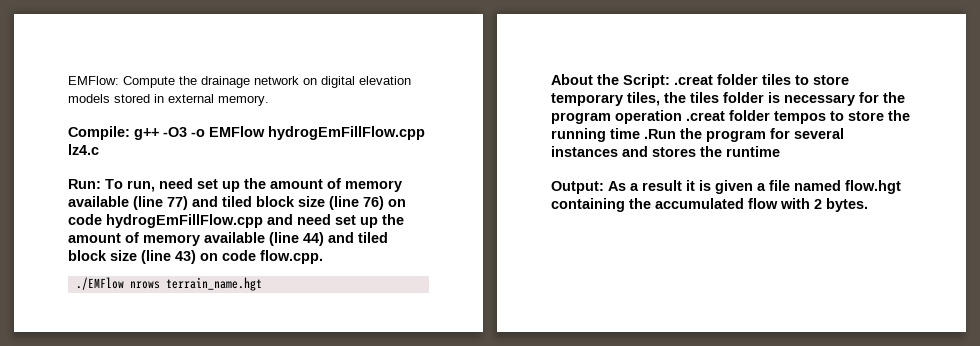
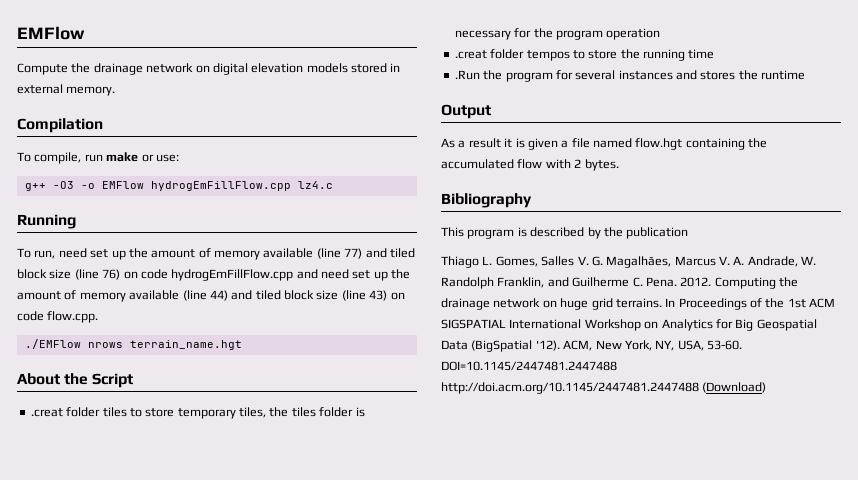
[68,76,119,85] EMFlow: -> [17,26,85,40] EMFlow //
[68,126,130,140] Compile: -> [17,118,103,133] [17,152,179,164] Compilation // To compile, run make or use: //
[68,179,101,189] Run: -> [17,214,76,229] Running //
[623,74,670,88] Script: -> [92,373,134,388] Script //
(682, 117) none -> (661, 34) //
(640, 133) none -> (715, 54) //
[551,181,604,194] Output: -> [441,104,491,119] Output //
(868, 205) none -> [441,193,532,208] [441,227,689,239] [441,256,817,268] [441,277,798,289] [441,298,836,310] [441,319,817,331] [441,340,742,352] [441,361,617,371] [441,382,767,394] // Bibliography // This program is described by the publication // Thiago L. Gomes, Salles V. G. Magalhães, Marcus V. A. Andrade, W. Randolph Franklin, and Guilherme C. Pena. 2012. Computing the drainage network on huge grid terrains. In Proceedings of the 1st ACM SIGSPATIAL International Workshop on Analytics for Big Geospatial Data (BigSpatial '12). ACM, New York, NY, USA, 53-60. DOI=10.1145/2447481.2447488 http://doi.acm.org/10.1145/2447481.2447488 (Download)

